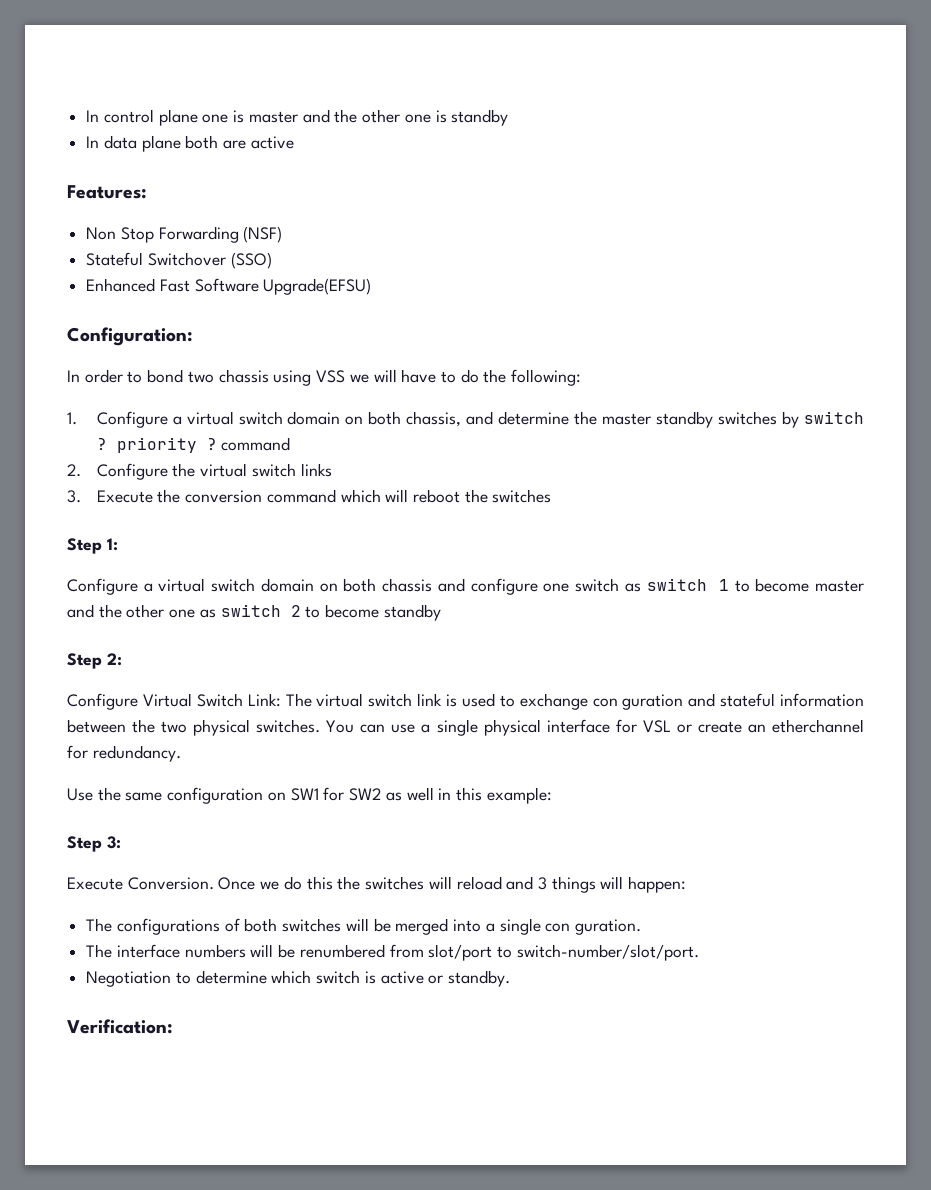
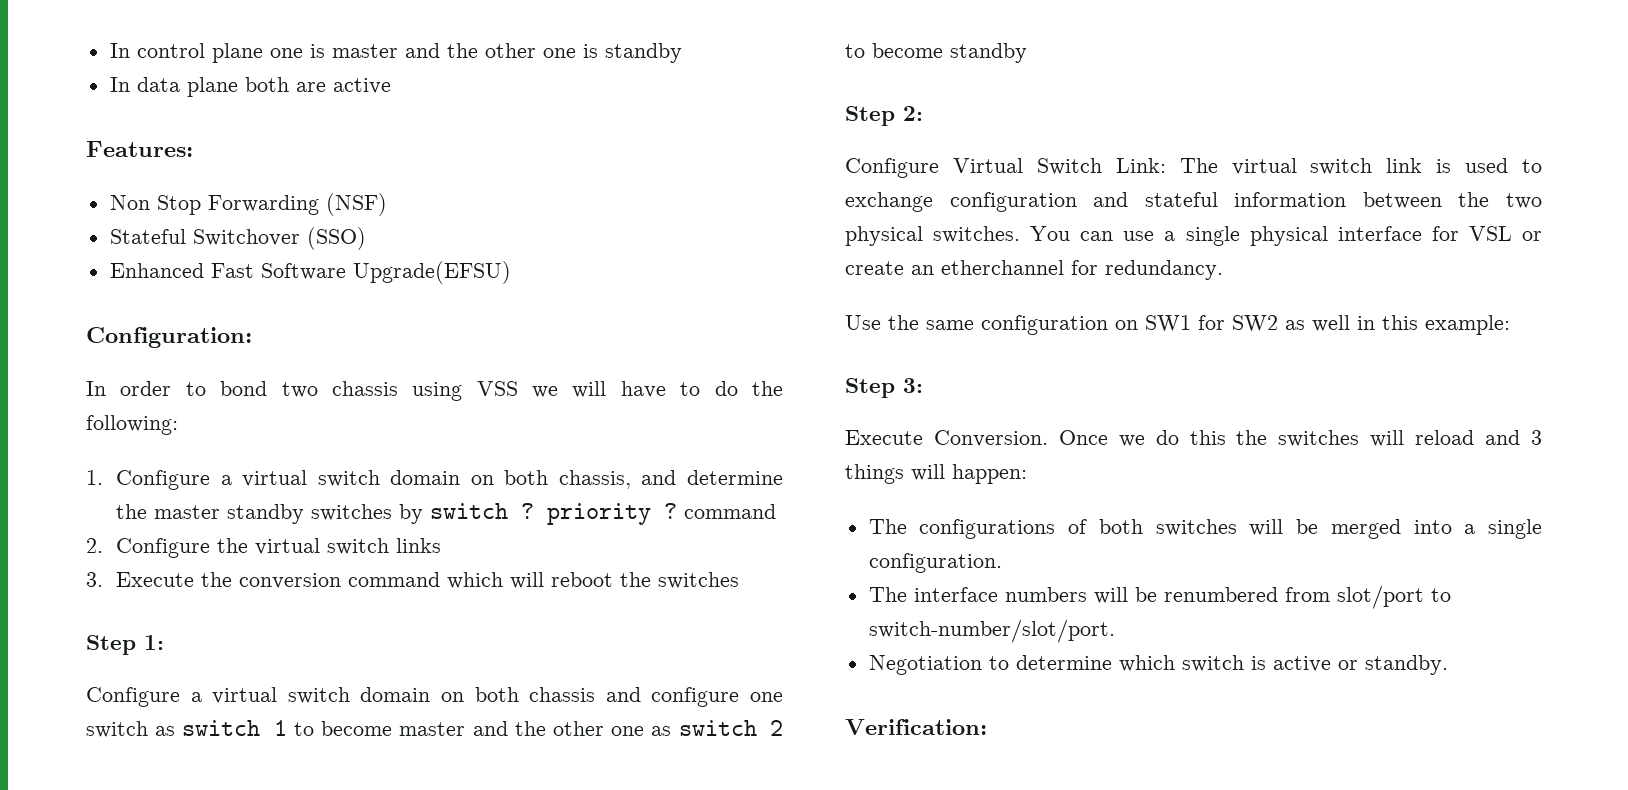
[592,694,684,710] con guration -> [949,192,1077,212] configuration
[545,919,641,935] con guration. -> [868,553,1002,573] configuration.

